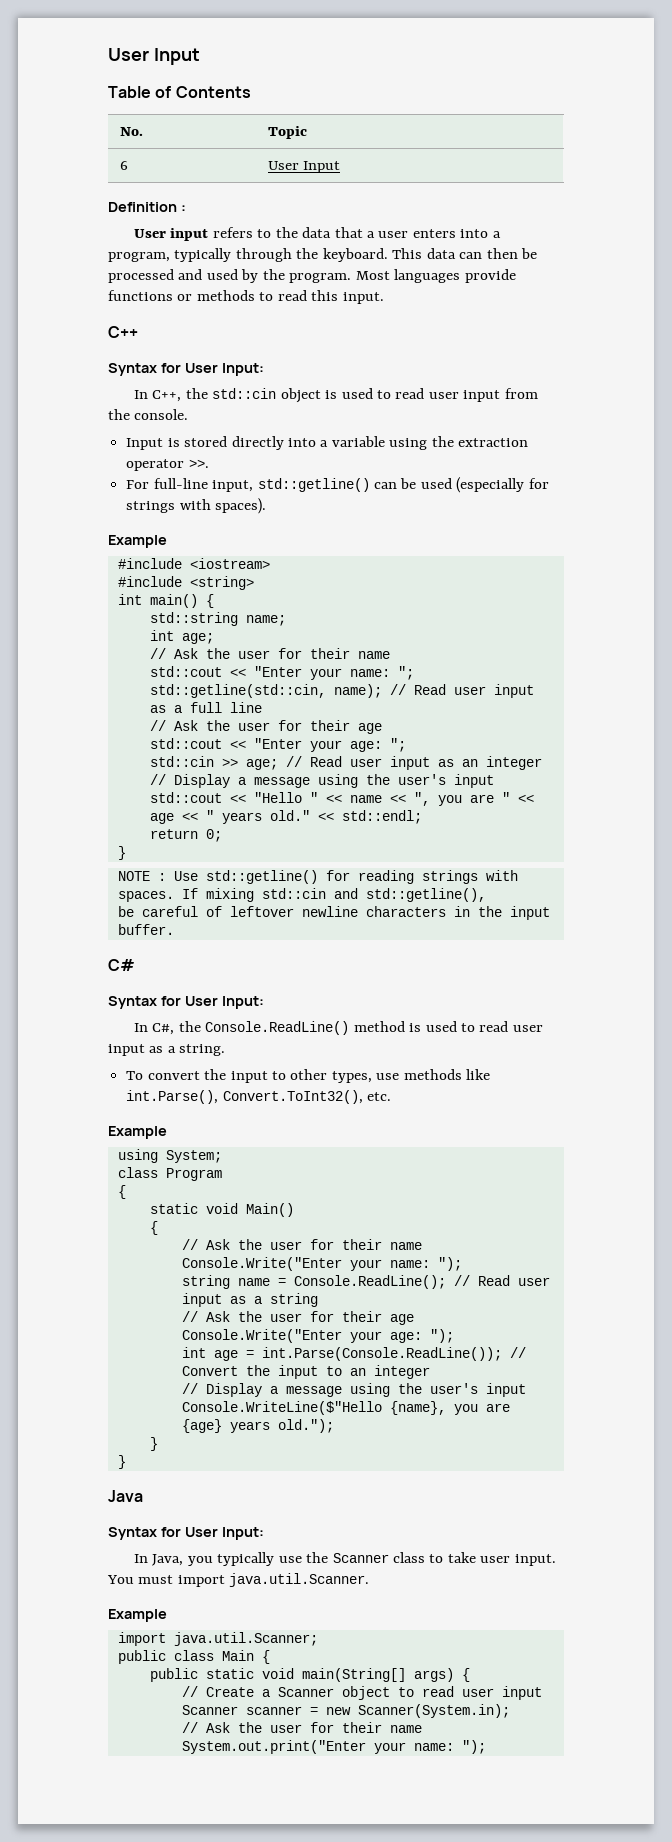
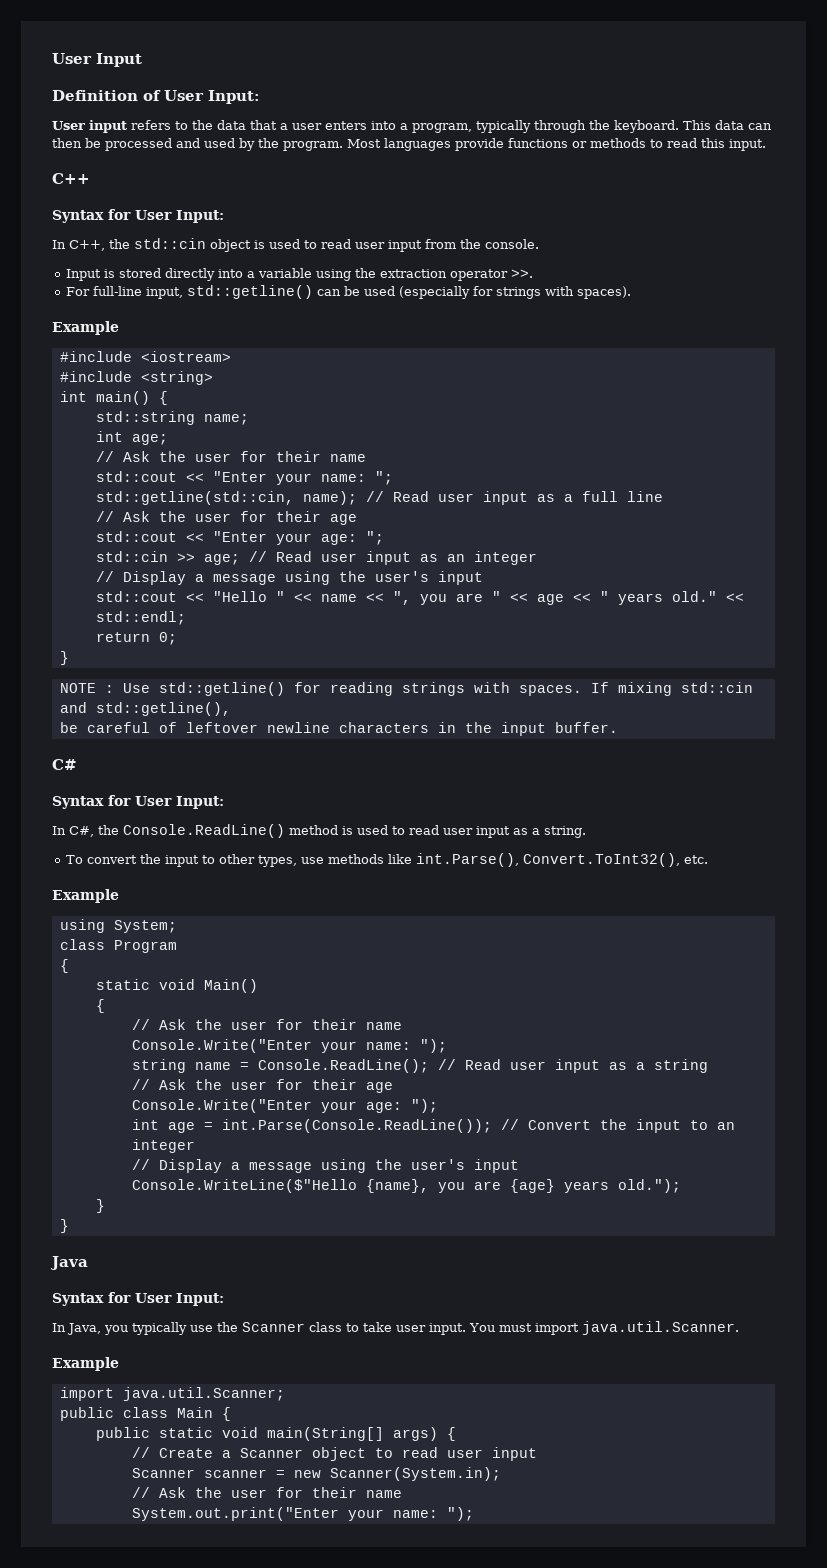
[108,48,200,65] [108,86,251,98] [119,127,143,136] [267,126,307,139] [119,161,128,170] [267,161,341,173] [108,202,186,212] User Input // Table of Contents // No. | Topic // 6 | User Input // Definition : -> [52,53,142,67] [52,90,260,104] User Input // Definition of User Input:

